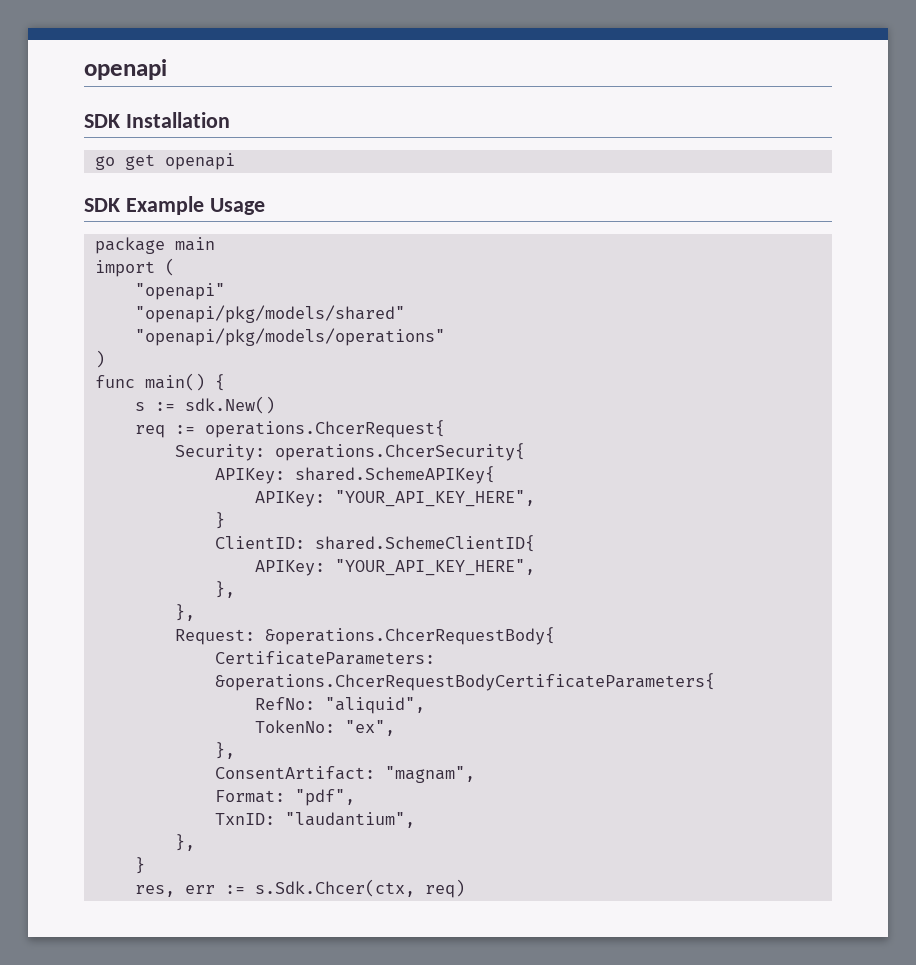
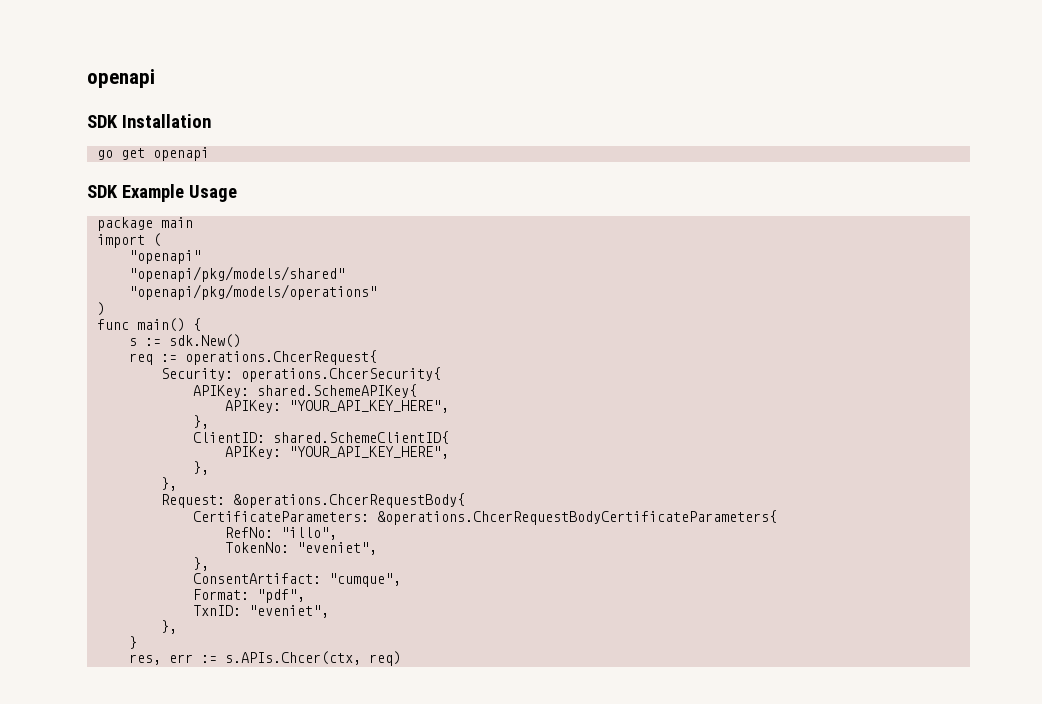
[214,512,225,529] } -> [192,415,209,429] },
[324,697,425,714] "aliquid", -> [280,527,337,540] "illo",
[344,720,395,736] "ex", -> [296,542,377,555] "eveniet",
[384,766,475,783] "magnam", -> [328,573,401,587] "cumque",
[284,812,415,828] "laudantium", -> [248,605,329,618] "eveniet",
[254,879,415,897] s.Sdk.Chcer(ctx, -> [224,651,361,665] s.APIs.Chcer(ctx,

